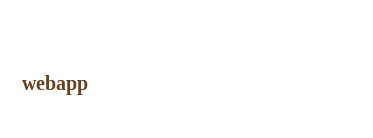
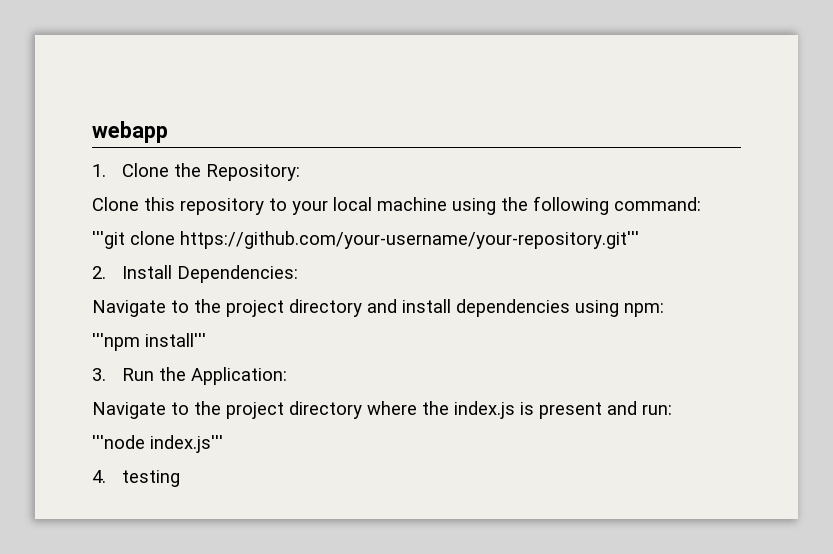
(88, 85) none -> [92,163,301,181] [92,196,701,215] [92,231,639,249] [92,265,299,283] [92,299,664,317] [92,333,206,351] [92,367,288,385] [92,401,672,419] [92,435,223,453] [92,470,181,487] // 1. Clone the Repository: // Clone this repository to your local machine using the following command: // '''git clone https://github.com/your-username/your-repository.git''' // 2. Install Dependencies: // Navigate to the project directory and install dependencies using npm: // '''npm install''' // 3. Run the Application: // Navigate to the project directory where the index.js is present and run: // '''node index.js''' // 4. testing

